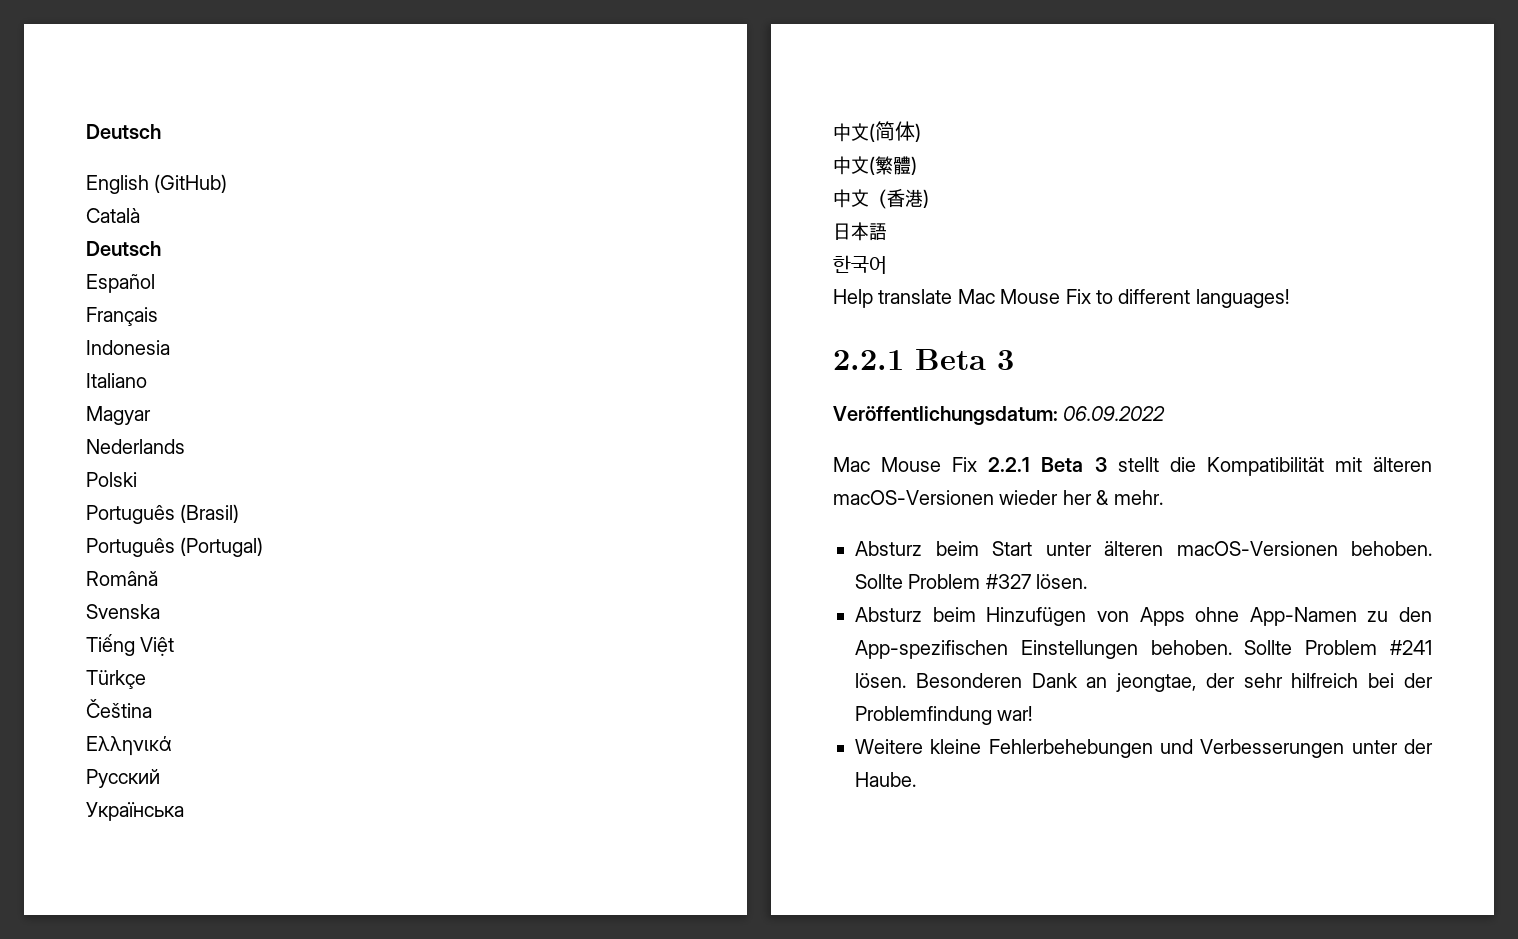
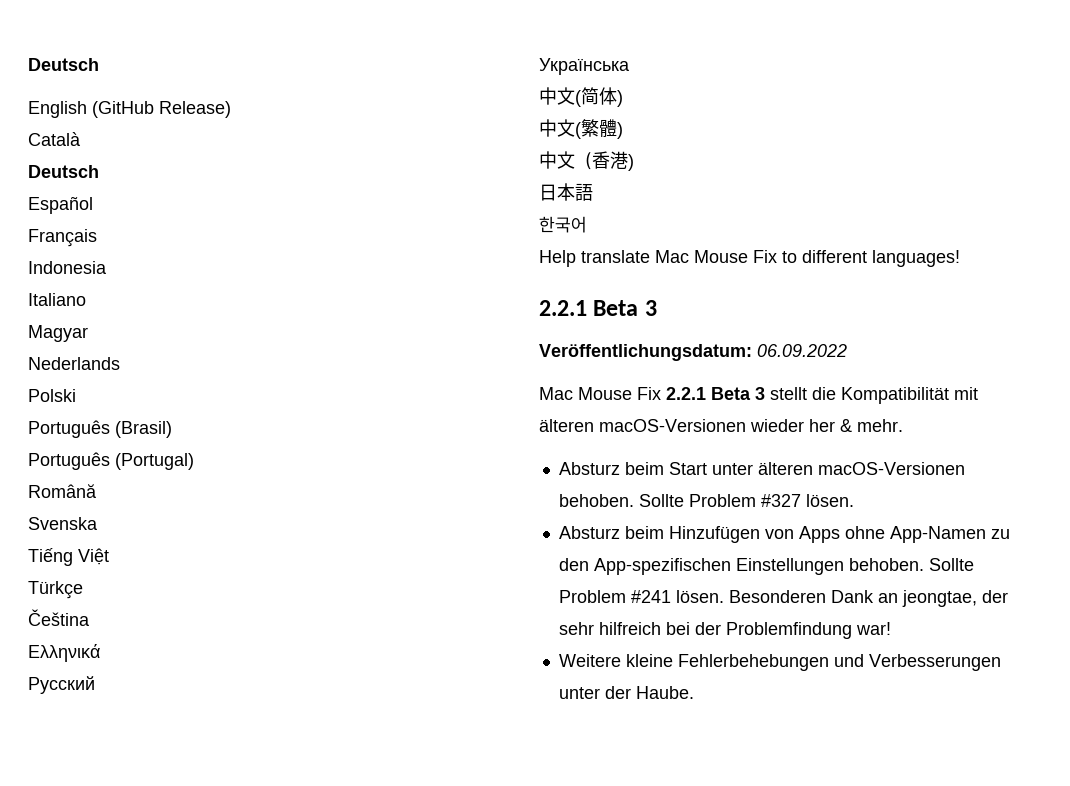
[154,174,228,193] (GitHub) -> [92,101,231,118] (GitHub Release)

